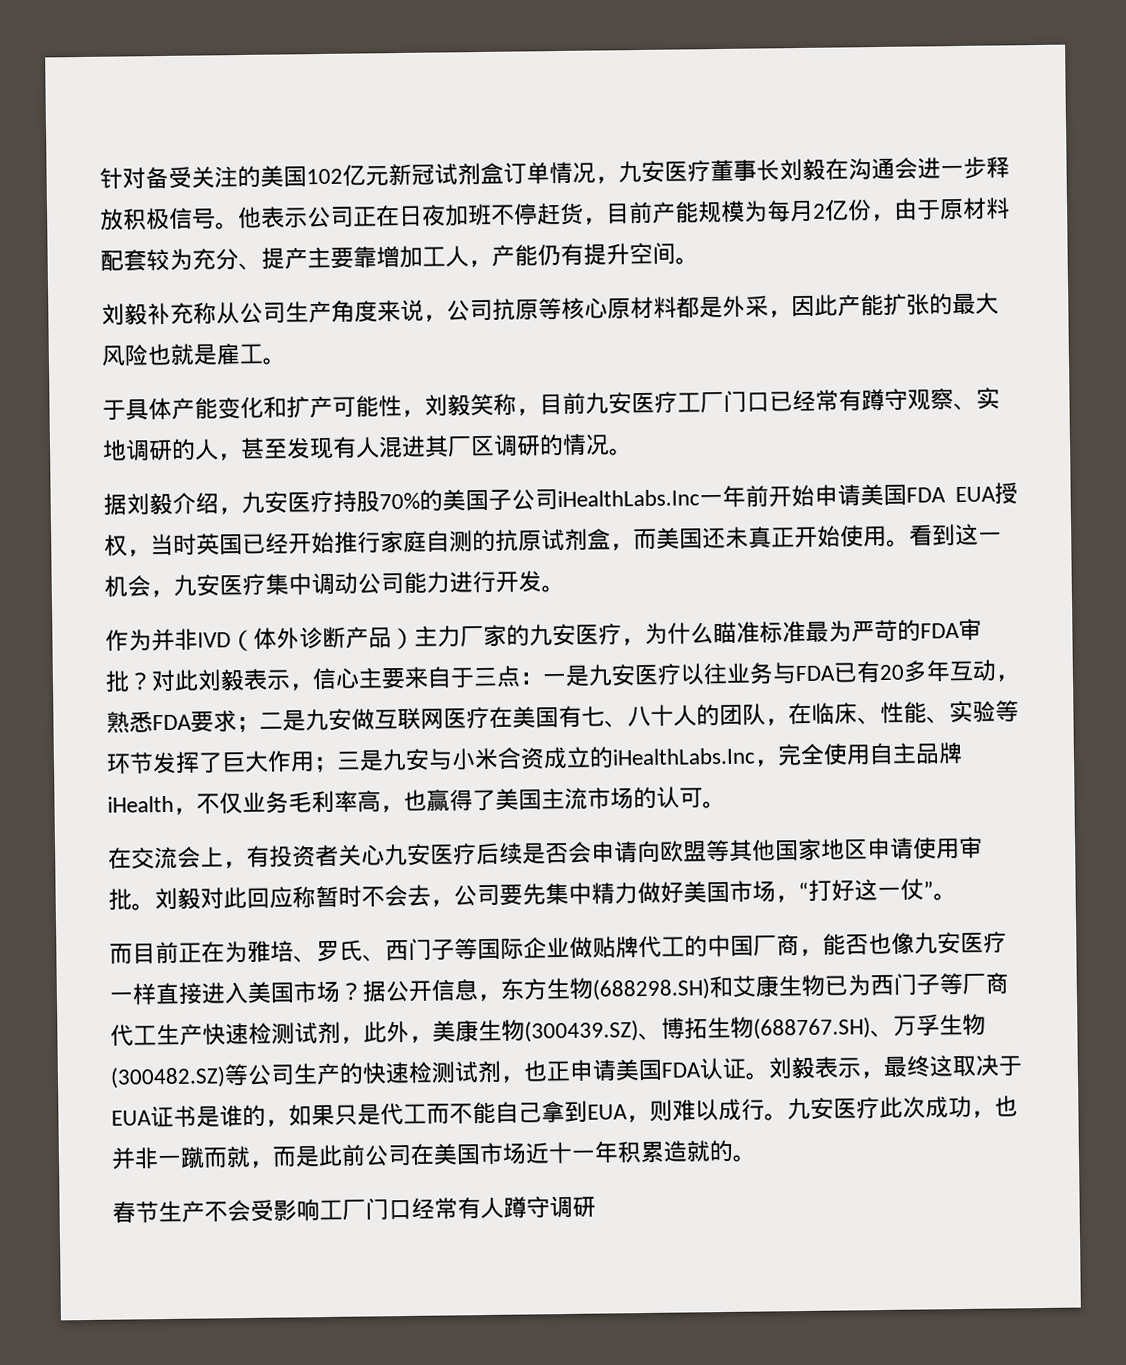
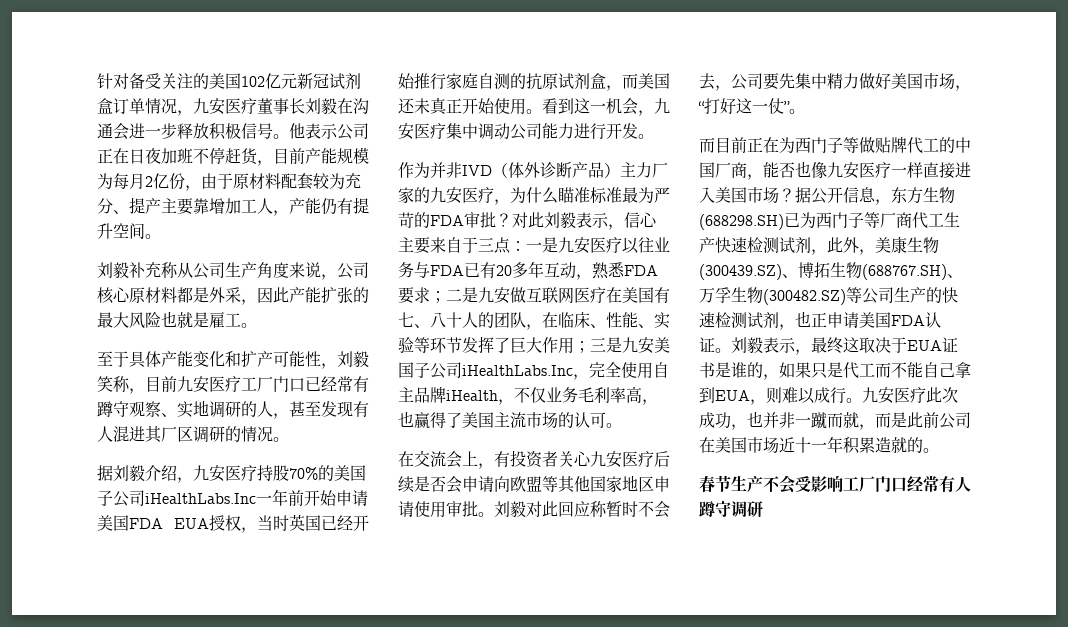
[492,297,562,321] 抗原等 -> (369, 270) none
(286, 361) none -> [97,351,113,366] 至
[428,746,614,771] 与小米合资成立的 -> [654,337,670,353] [398,362,462,379] 美国子公司
[247,936,570,963] 雅培、罗氏、西门子等国际企业 -> [795,137,859,153] 西门子等
[709,974,825,999] 和艾康生物 -> (784, 222) none

